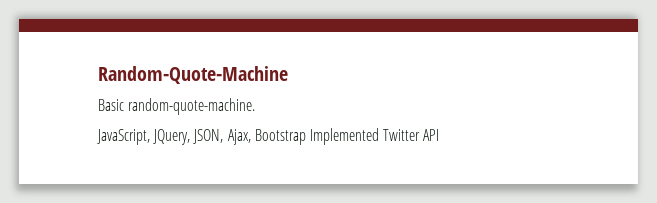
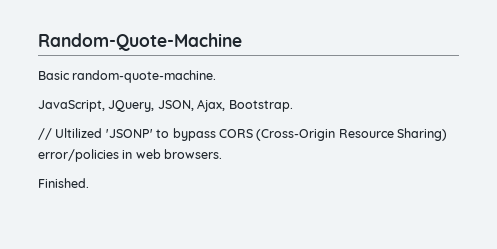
[254,128,440,145] Bootstrap Implemented Twitter API -> [228,100,293,112] [38,128,447,141] [38,149,223,162] [38,178,89,188] Bootstrap. // // Ultilized 'JSONP' to bypass CORS (Cross-Origin Resource Sharing) error/policies in web browsers. // Finished.

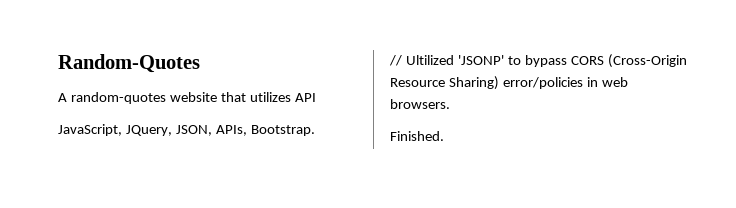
[38,33,242,51] [38,70,217,83] Random-Quote-Machine // Basic random-quote-machine. -> [58,54,200,73] [58,92,316,104] Random-Quotes // A random-quotes website that utilizes API
[197,99,226,112] Ajax, -> [215,125,247,136] APIs,

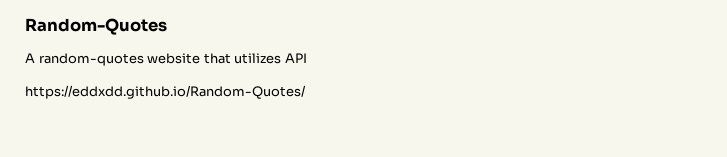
[58,124,315,136] [389,54,687,68] [390,76,628,90] [390,99,450,109] [390,131,444,141] JavaScript, JQuery, JSON, APIs, Bootstrap. // // Ultilized 'JSONP' to bypass CORS (Cross-Origin Resource Sharing) error/policies in web browsers. // Finished. -> [25,85,306,99] https://eddxdd.github.io/Random-Quotes/

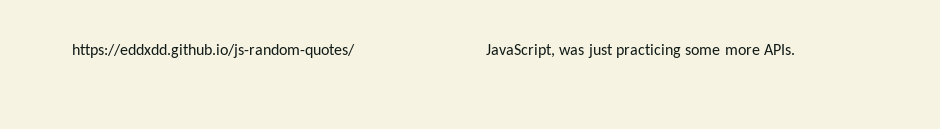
[25,18,167,35] [25,53,307,66] [25,85,306,99] Random-Quotes // A random-quotes website that utilizes API // https://eddxdd.github.io/Random-Quotes/ -> [72,44,355,58] [486,44,795,58] https://eddxdd.github.io/js-random-quotes/ // JavaScript, was just practicing some more APIs.

